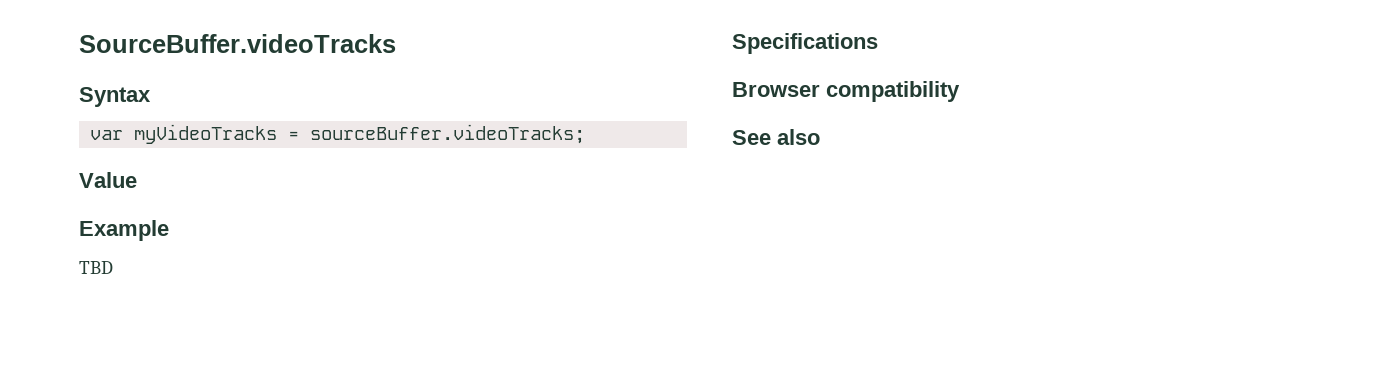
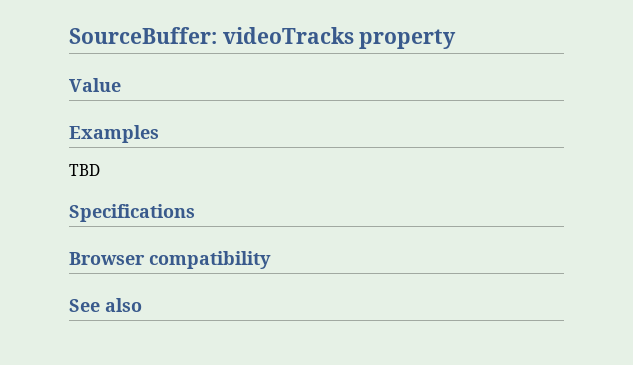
[79,34,396,53] [79,87,151,107] [90,124,586,144] SourceBuffer.videoTracks // Syntax // var myVideoTracks = sourceBuffer.videoTracks; -> [69,27,457,49] SourceBuffer: videoTracks property
[79,220,169,241] Example -> [69,125,159,143] Examples

